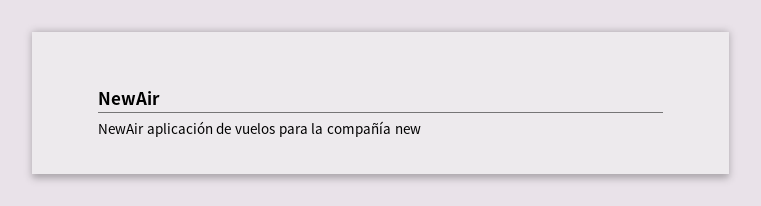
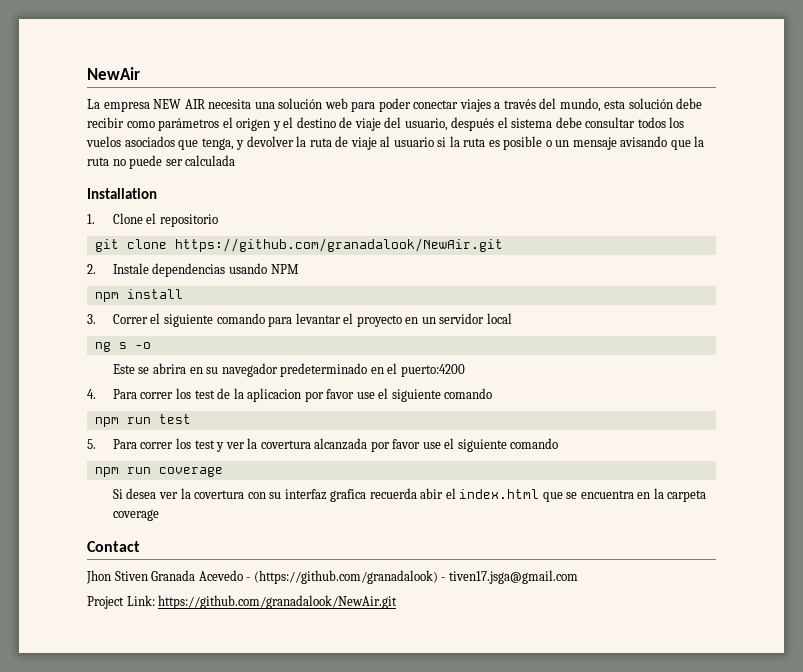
[98,121,421,137] NewAir aplicación de vuelos para la compañía new -> [87,98,703,112] [87,117,685,131] [86,136,705,150] [87,155,236,169] [87,188,157,199] [87,213,218,227] [94,238,503,252] [87,263,299,277] [94,289,183,302] [87,313,512,327] [94,342,151,352] [112,363,465,377] [87,388,493,402] [94,414,191,427] [87,438,559,452] [94,467,223,477] [112,488,707,502] [112,509,159,521] [87,541,140,552] [86,570,578,584] [87,595,398,609] La empresa NEW AIR necesita una solución web para poder conectar viajes a través del mundo, esta solución debe recibir como parámetros el origen y el destino de viaje del usuario, después el sistema debe consultar todos los vuelos asociados que tenga, y devolver la ruta de viaje al usuario si la ruta es posible o un mensaje avisando que la ruta no puede ser calculada // Installation // 1. Clone el repositorio // git clone https://github.com/granadalook/NewAir.git // 2. Instale dependencias usando NPM // npm install // 3. Correr el siguiente comando para levantar el proyecto en un servidor local // ng s -o // Este se abrira en su navegador predeterminado en el puerto:4200 // 4. Para correr los test de la aplicacion por favor use el siguiente comando // npm run test // 5. Para correr los test y ver la covertura alcanzada por favor use el siguiente comando // npm run coverage // Si desea ver la covertura con su interfaz grafica recuerda abir el index.html que se encuentra en la carpeta coverage // Contact // Jhon Stiven Granada Acevedo - (https://github.com/granadalook) - tiven17.jsga@gmail.com // Project Link: https://github.com/granadalook/NewAir.git

